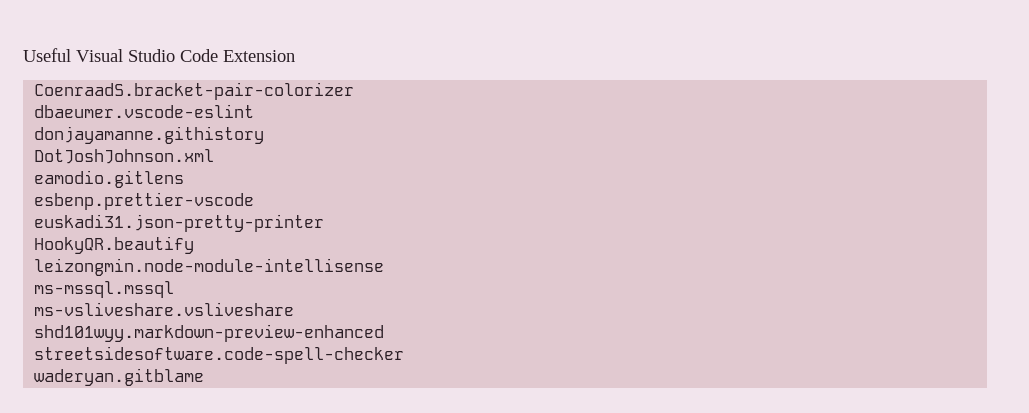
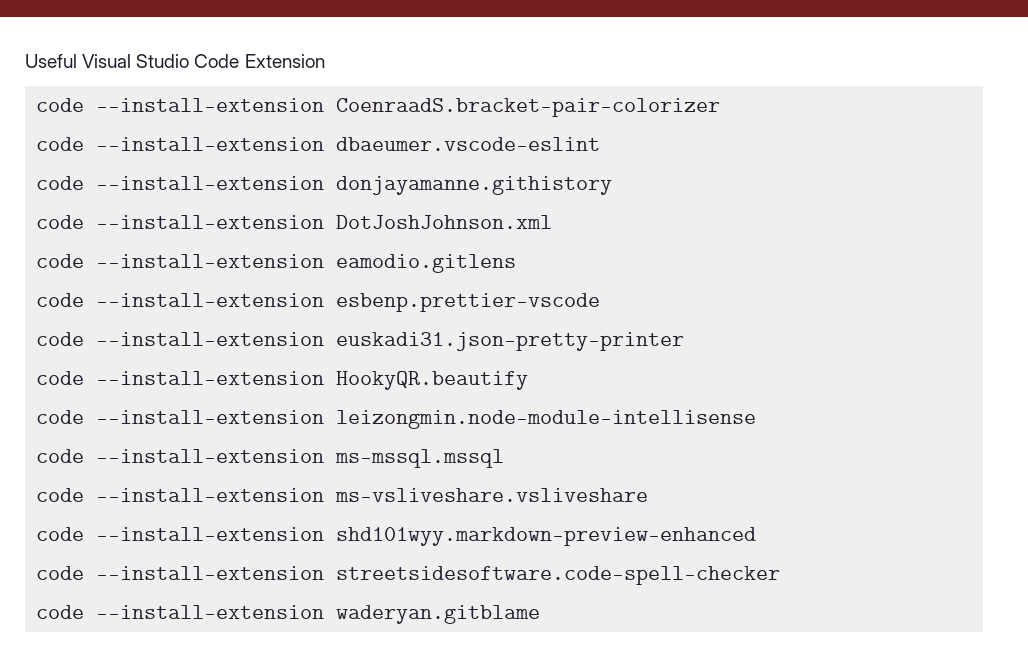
(295, 56) none -> [36,98,325,112] code --install-extension
(355, 91) none -> [36,137,325,151] code --install-extension
(255, 111) none -> [36,176,325,190] code --install-extension
(265, 135) none -> [36,215,325,229] code --install-extension
(215, 156) none -> [36,254,325,268] code --install-extension
(185, 179) none -> [36,293,325,307] code --install-extension
(255, 201) none -> [36,332,325,346] code --install-extension
(325, 223) none -> [36,371,325,385] code --install-extension
(195, 245) none -> [36,410,325,424] code --install-extension
(385, 267) none -> [36,449,325,463] code --install-extension
(175, 289) none -> [36,488,325,502] code --install-extension
(295, 309) none -> [36,527,325,541] code --install-extension
(385, 333) none -> [36,566,325,580] code --install-extension
(405, 355) none -> [36,605,325,619] code --install-extension

